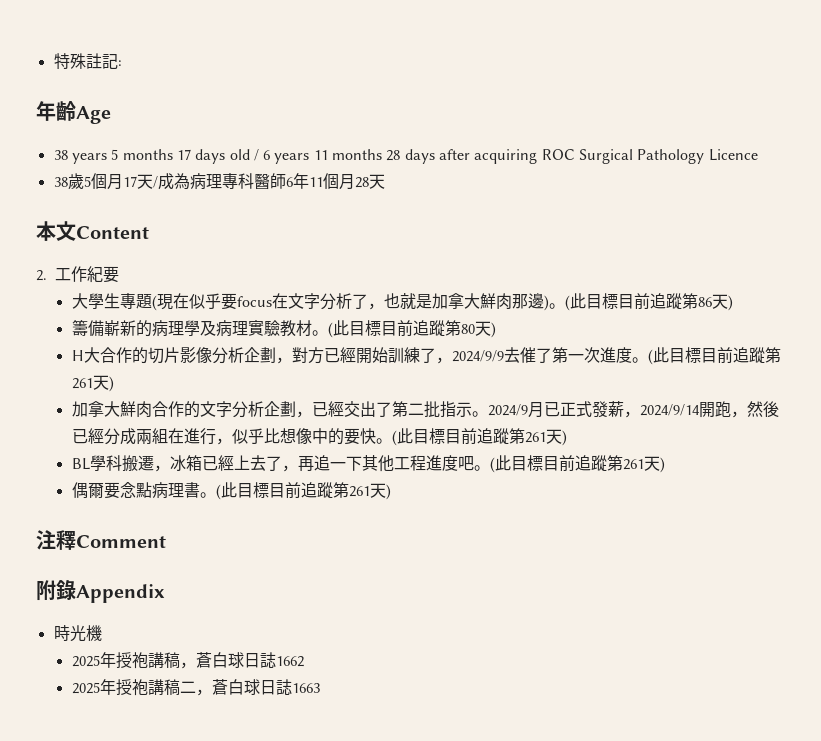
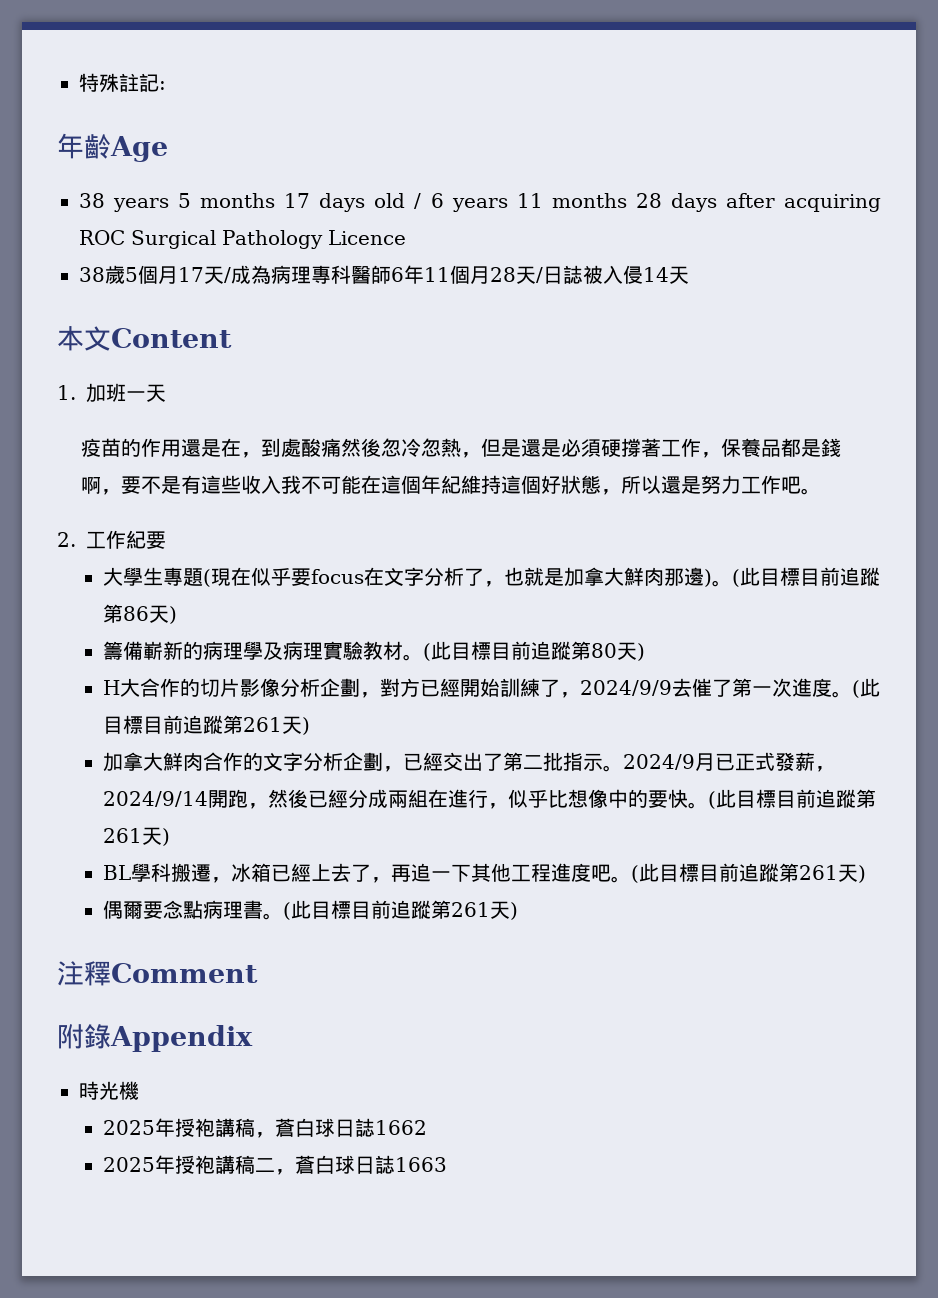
[36,221,149,241] // 本文Content -> [536,265,689,284] [57,326,232,351] [57,383,166,403] [81,438,842,458] [81,475,822,495] /日誌被入侵14天 // 本文Content // 1.加班一天 // 疫苗的作用還是在，到處酸痛然後忽冷忽熱，但是還是必須硬撐著工作，保養品都是錢啊，要不是有這些收入我不可能在這個年紀維持這個好狀態，所以還是努力工作吧。

